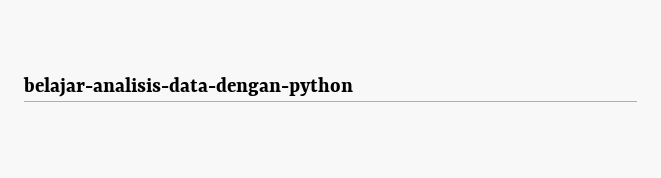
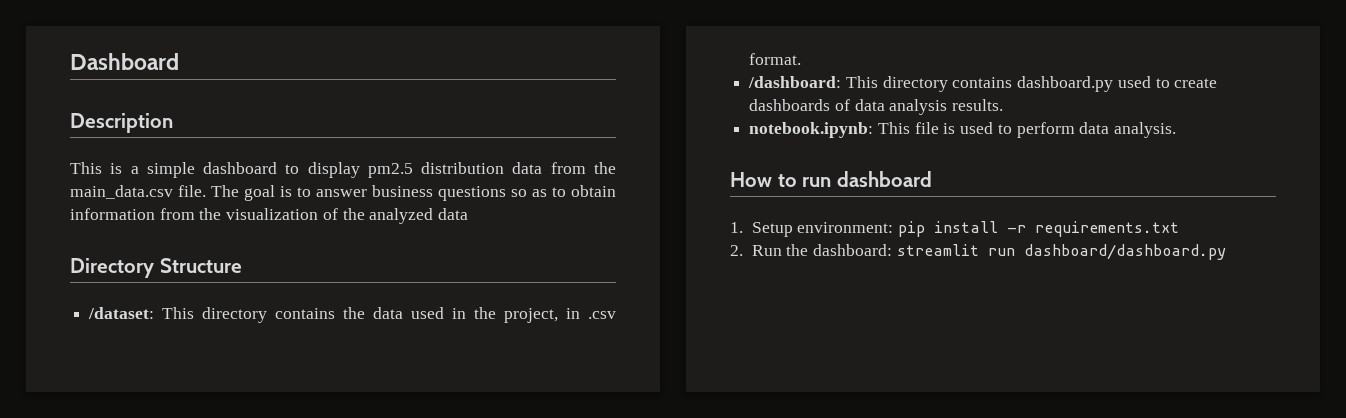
[23,77,353,97] belajar-analisis-data-dengan-python -> [70,53,179,70] [70,113,173,133] [70,162,616,178] [70,185,616,201] [70,208,469,224] [70,258,242,278] [88,307,617,323] [749,53,802,65] [748,76,1218,92] [749,99,1004,115] [749,122,1177,138] [730,171,932,187] [730,221,1180,237] [730,244,1226,260] Dashboard // Description // This is a simple dashboard to display pm2.5 distribution data from the main_data.csv file. The goal is to answer business questions so as to obtain information from the visualization of the analyzed data // Directory Structure // /dataset: This directory contains the data used in the project, in .csv format. // /dashboard: This directory contains dashboard.py used to create dashboards of data analysis results. // notebook.ipynb: This file is used to perform data analysis. // How to run dashboard // 1. Setup environment: pip install -r requirements.txt // 2. Run the dashboard: streamlit run dashboard/dashboard.py

